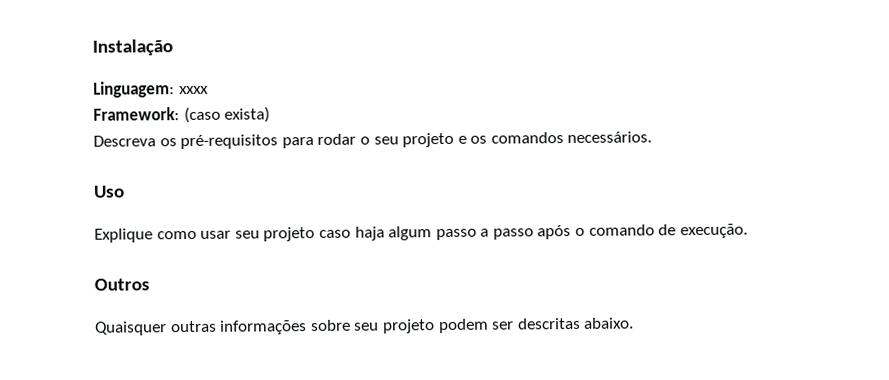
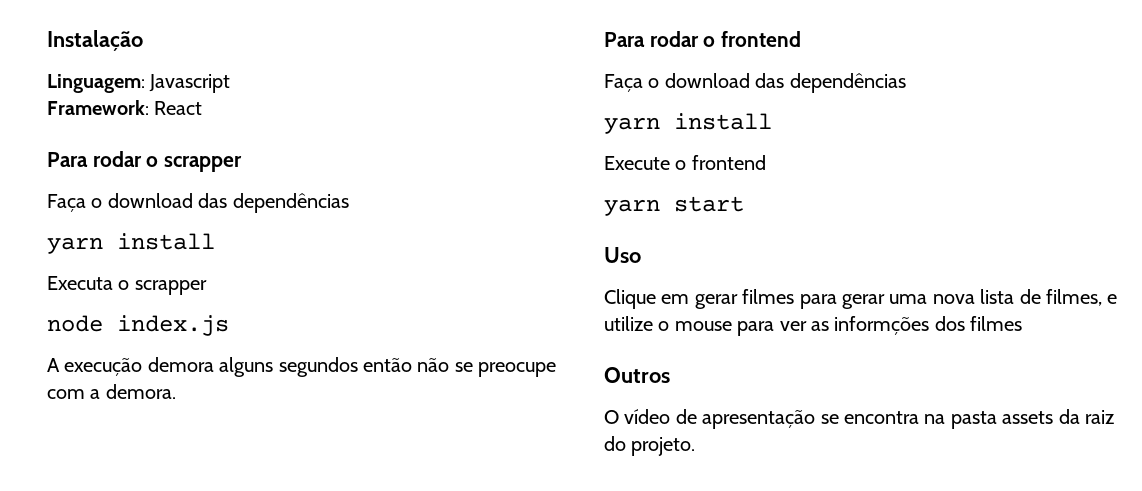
[178,85,209,95] xxxx -> [149,74,231,93] Javascript
[183,106,271,124] [93,131,653,150] [93,185,125,198] [94,223,748,243] [94,278,150,291] [95,317,635,336] (caso exista) // Descreva os pré-requisitos para rodar o seu projeto e os comandos necessários. // Uso // Explique como usar seu projeto caso haja algum passo a passo após o comando de execução. // Outros // Quaisquer outras informações sobre seu projeto podem ser descritas abaixo. -> [154,101,203,115] [47,151,243,172] [47,193,349,213] [47,233,215,254] [47,276,207,295] [47,315,229,336] [47,357,557,377] [47,384,176,399] [604,31,802,47] [604,73,906,93] [604,113,772,134] [604,155,766,170] [604,196,744,216] [604,247,641,263] [604,289,1118,309] [604,316,1023,336] [604,367,670,383] [604,409,1114,429] [604,436,696,456] React // Para rodar o scrapper // Faça o download das dependências // yarn install // Executa o scrapper // node index.js // A execução demora alguns segundos então não se preocupe com a demora. // Para rodar o frontend // Faça o download das dependências // yarn install // Execute o frontend // yarn start // Uso // Clique em gerar filmes para gerar uma nova lista de filmes, e utilize o mouse para ver as informções dos filmes // Outros // O vídeo de apresentação se encontra na pasta assets da raiz do projeto.

